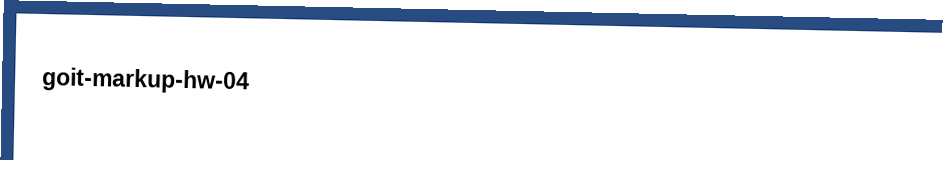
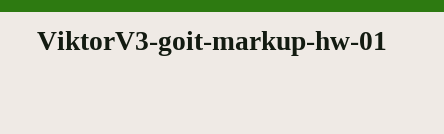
[41,67,250,95] goit-markup-hw-04 -> [37,31,387,56] ViktorV3-goit-markup-hw-01

